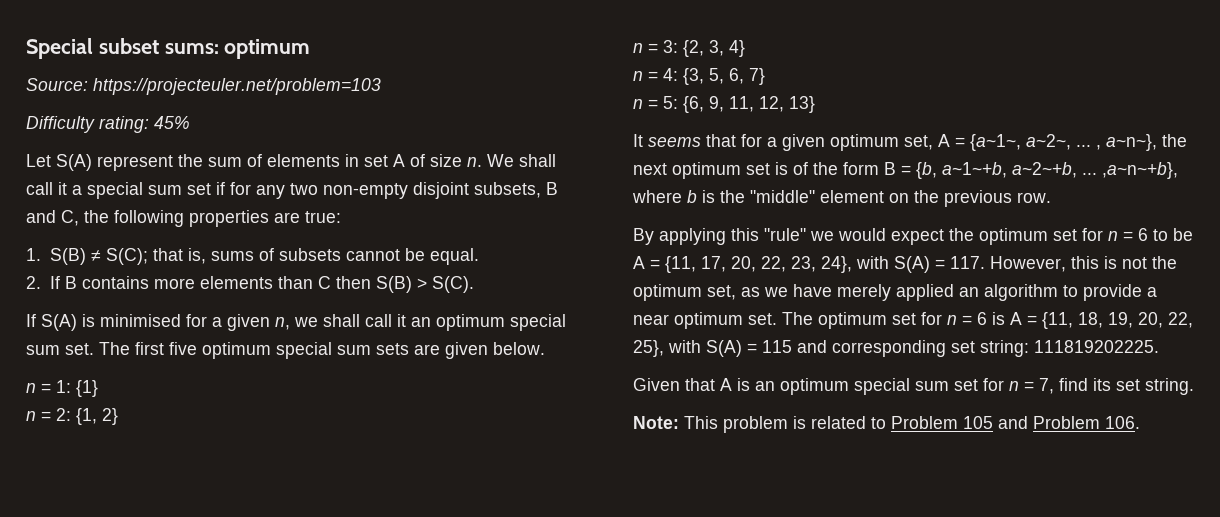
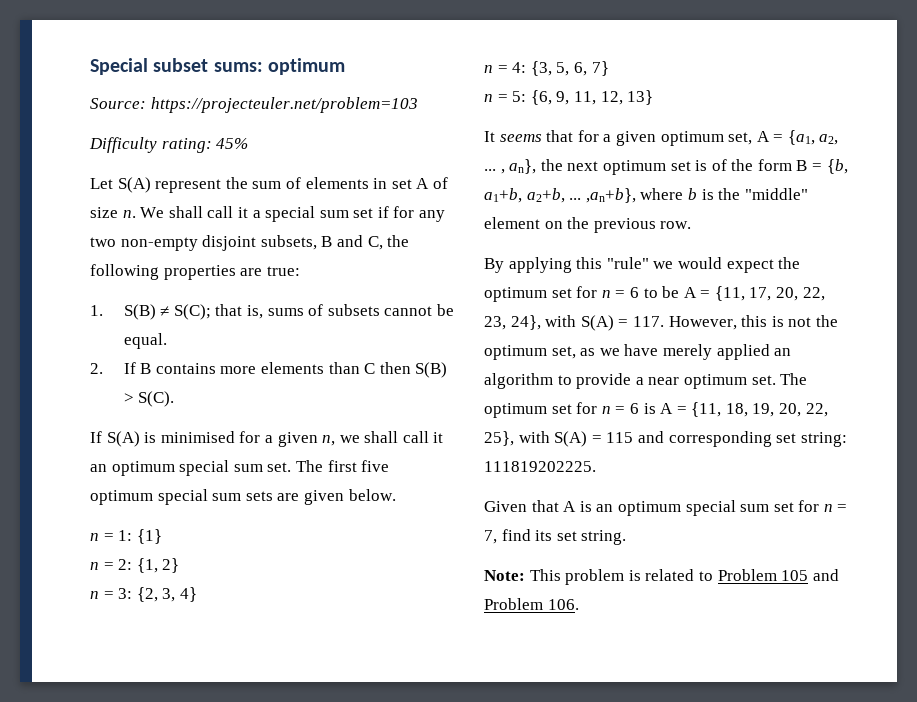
[970,134,1071,151] {a~1~, a~2~, -> [787,130,839,145] {a1, a2,
[1106,134,1157,151] a~n~}, -> [509,159,537,174] an},
[942,162,1178,179] a~1~+b, a~2~+b, ... ,a~n~+b}, -> [484,188,636,203] a1+b, a2+b, ... ,an+b},

